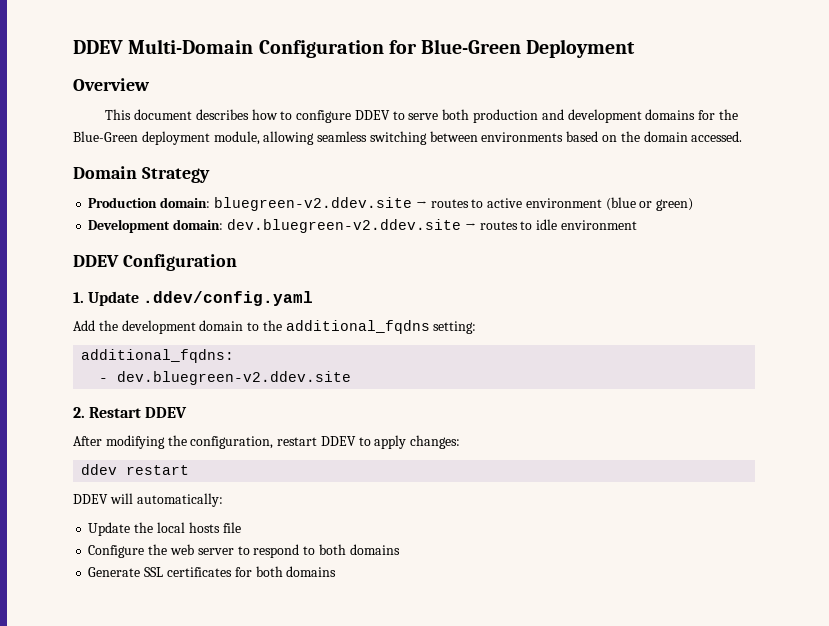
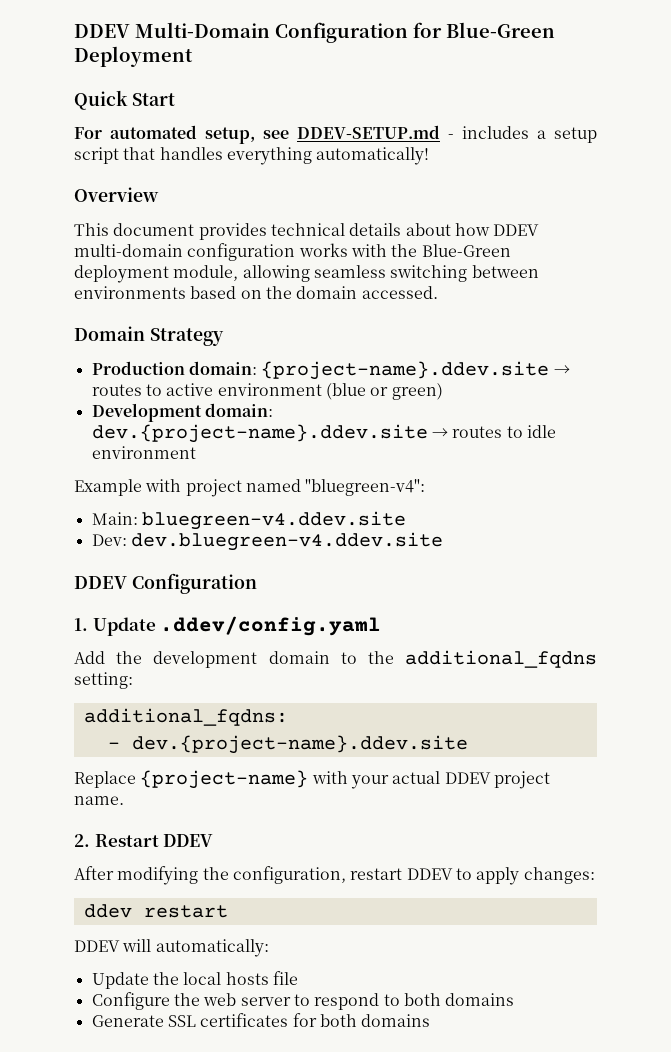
[73,78,150,91] [105,109,716,123] Overview // This document describes how to configure DDEV to serve both production and development domains for -> [74,90,175,110] [74,125,597,144] [74,147,430,165] [74,187,159,202] [74,223,540,240] [74,243,387,261] Quick Start // For automated setup, see DDEV-SETUP.md - includes a setup script that handles everything automatically! // Overview // This document provides technical details about how DDEV multi-domain configuration works with
[213,197,412,211] bluegreen-v2.ddev.site -> [261,361,550,380] {project-name}.ddev.site
[226,219,461,233] dev.bluegreen-v2.ddev.site -> [91,424,428,443] dev.{project-name}.ddev.site
(637, 225) none -> [74,479,426,497] [91,511,406,530] [91,532,443,551] // Example with project named "bluegreen-v4": // Main: bluegreen-v4.ddev.site // Dev: dev.bluegreen-v4.ddev.site
[117,371,352,385] dev.bluegreen-v2.ddev.site -> [131,735,468,754] [74,770,550,789] [74,796,124,805] dev.{project-name}.ddev.site // Replace {project-name} with your actual DDEV project name.

